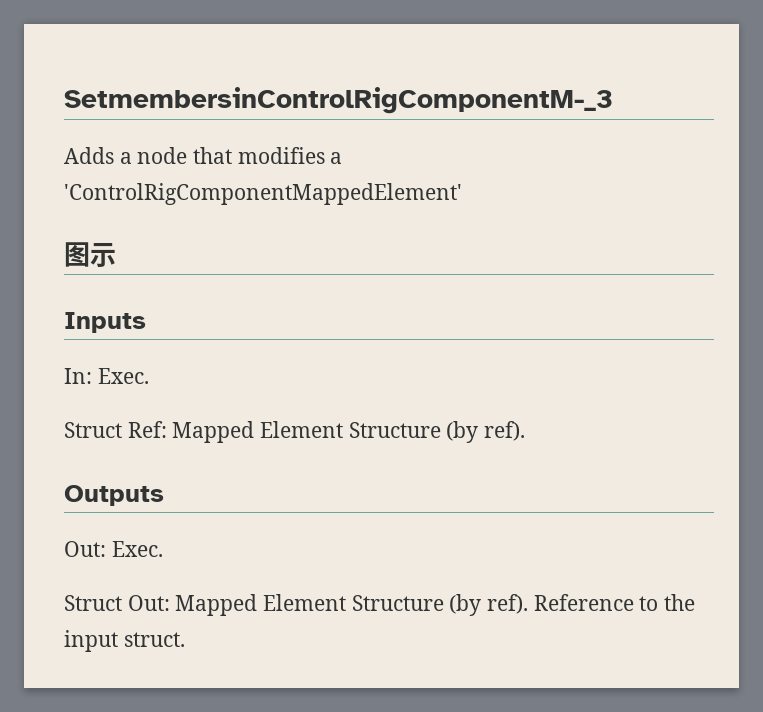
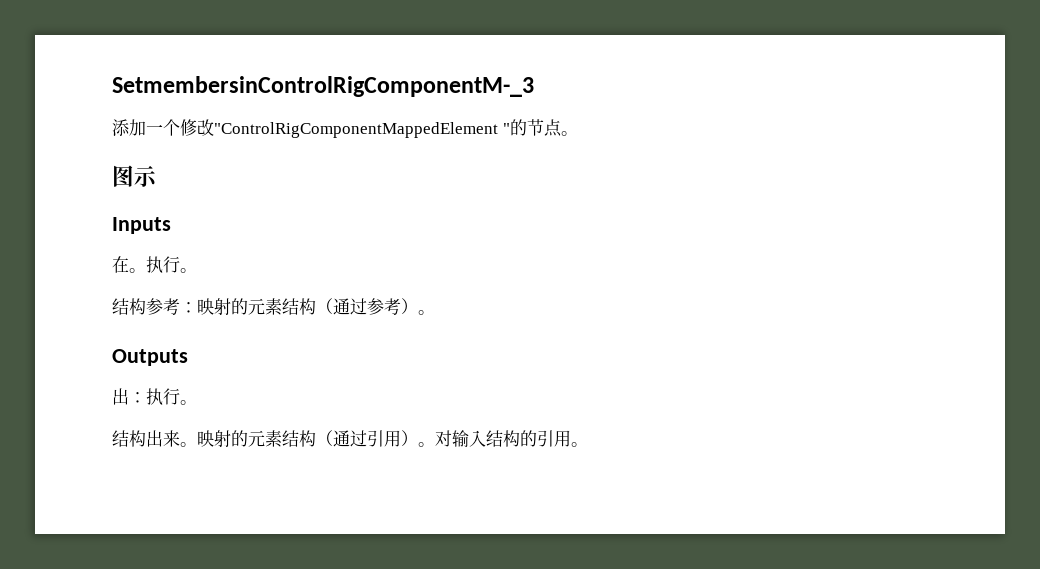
[64,147,343,164] [64,183,462,205] [64,242,116,267] [64,312,146,333] [64,368,149,384] [64,421,526,443] [64,485,164,506] [64,541,163,557] [64,594,696,616] [64,630,185,652] Adds a node that modifies a 'ControlRigComponentMappedElement' // 图示 // Inputs // In: Exec. // Struct Ref: Mapped Element Structure (by ref). // Outputs // Out: Exec. // Struct Out: Mapped Element Structure (by ref). Reference to the input struct. -> [112,119,578,138] [112,165,157,187] [112,217,171,234] [112,256,197,273] [112,298,435,315] [112,349,188,366] [112,388,197,405] [112,430,588,447] 添加一个修改"ControlRigComponentMappedElement "的节点。 // 图示 // Inputs // 在。执行。 // 结构参考：映射的元素结构（通过参考）。 // Outputs // 出：执行。 // 结构出来。映射的元素结构（通过引用）。对输入结构的引用。

